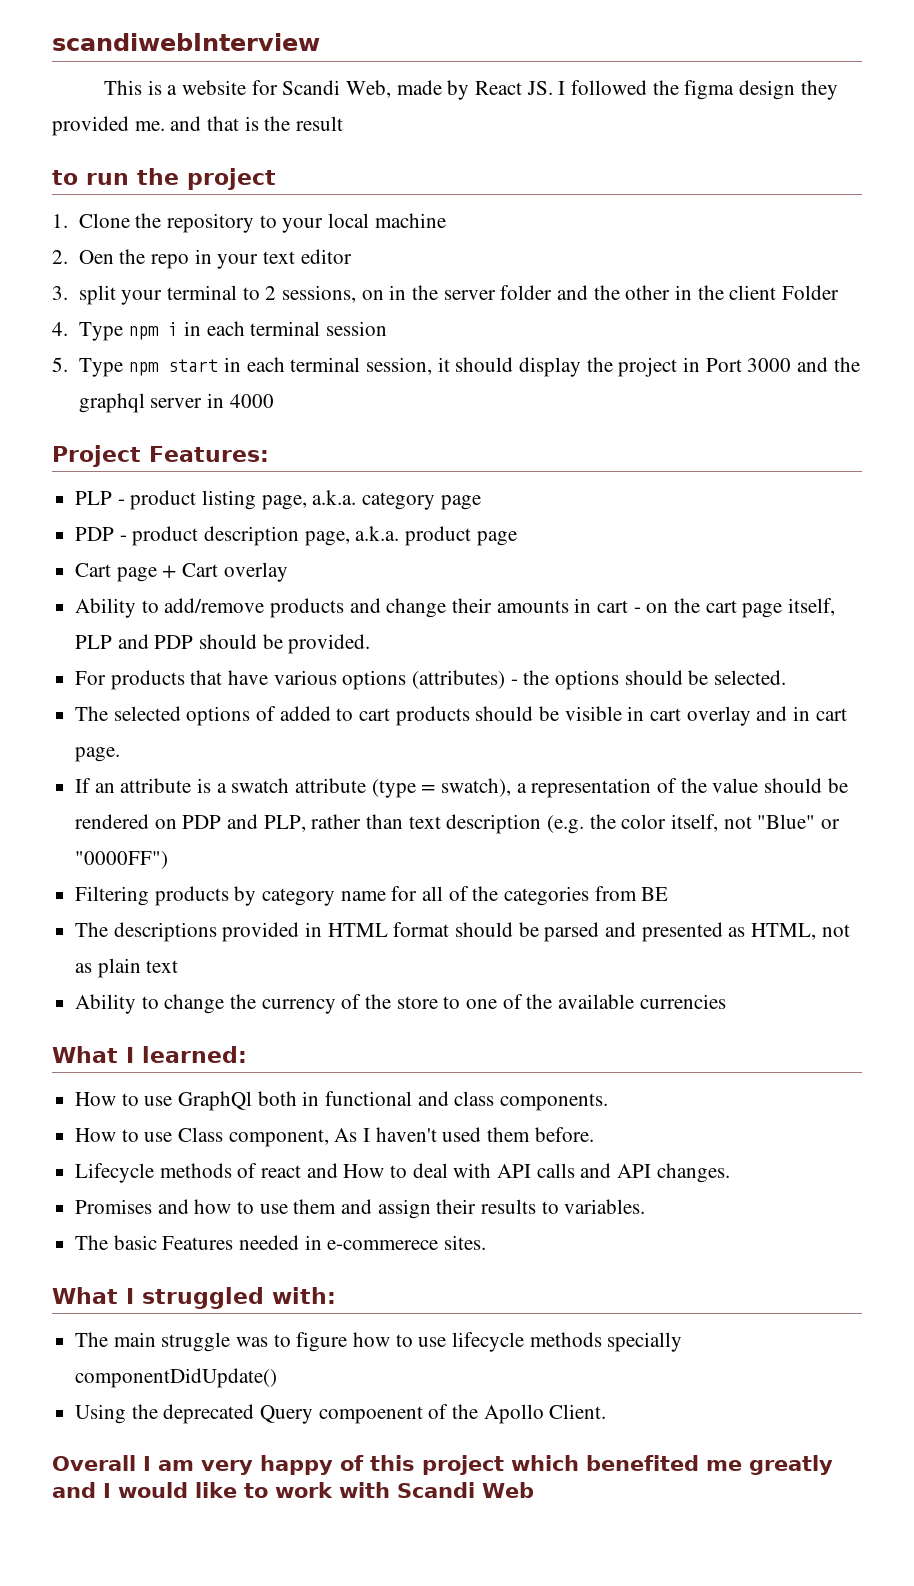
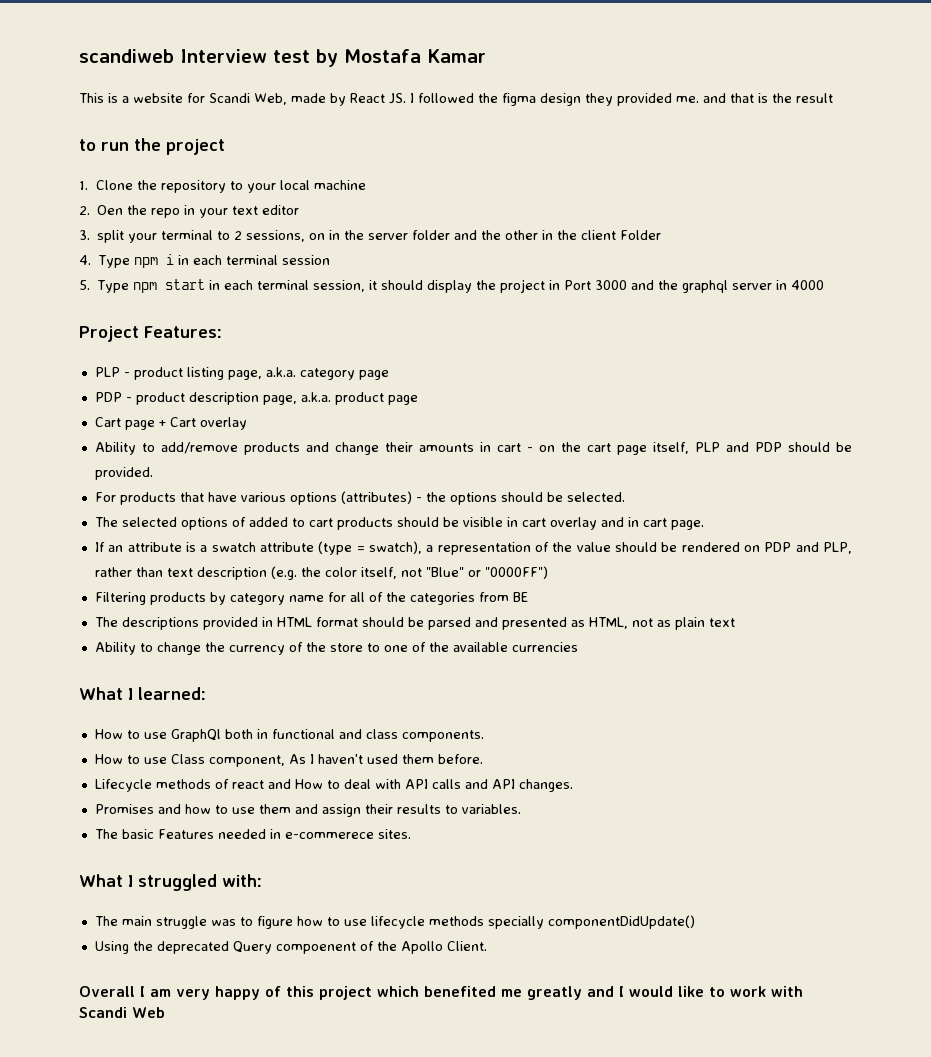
[52,33,320,51] scandiwebInterview -> [79,49,486,67] scandiweb Interview test by Mostafa Kamar

